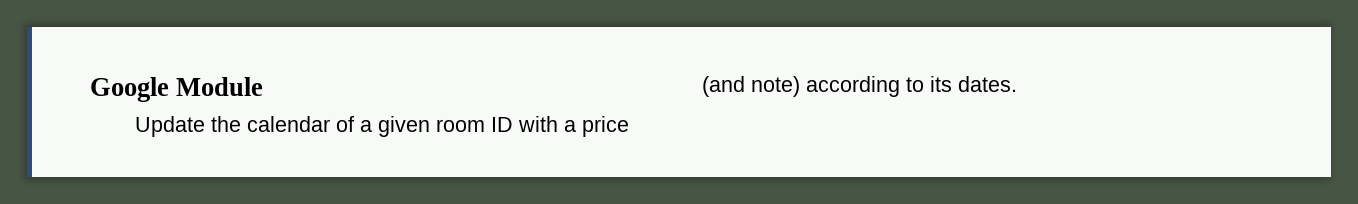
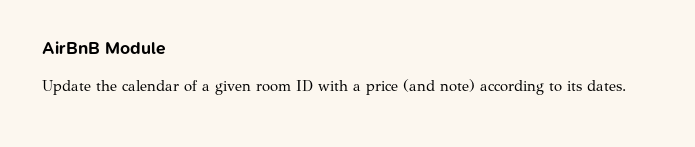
[90,77,169,102] Google -> [42,41,100,54] AirBnB

